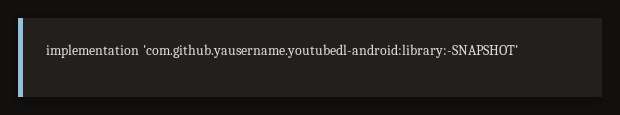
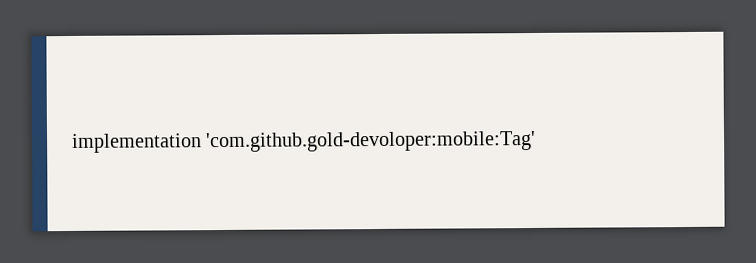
[142,44,518,58] 'com.github.yausername.youtubedl-android:library:-SNAPSHOT' -> [206,130,537,153] 'com.github.gold-devoloper:mobile:Tag'

